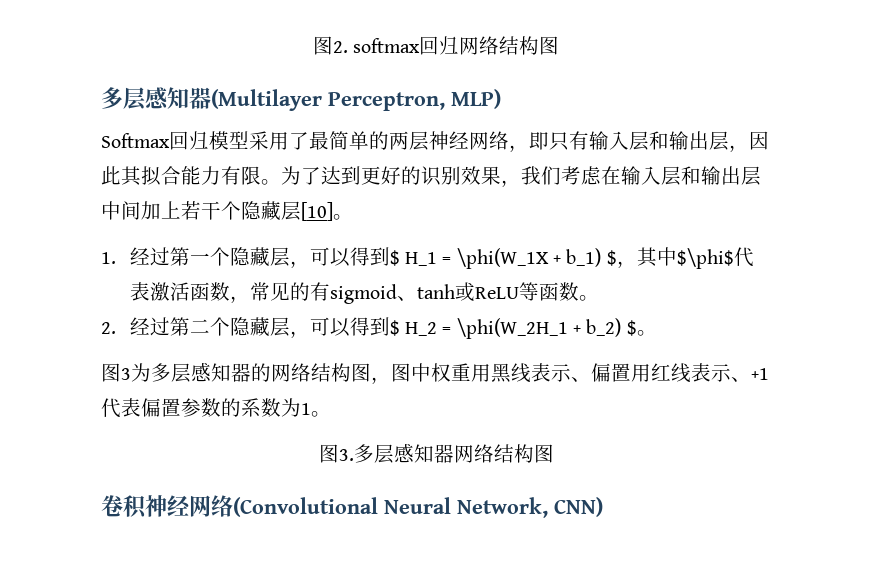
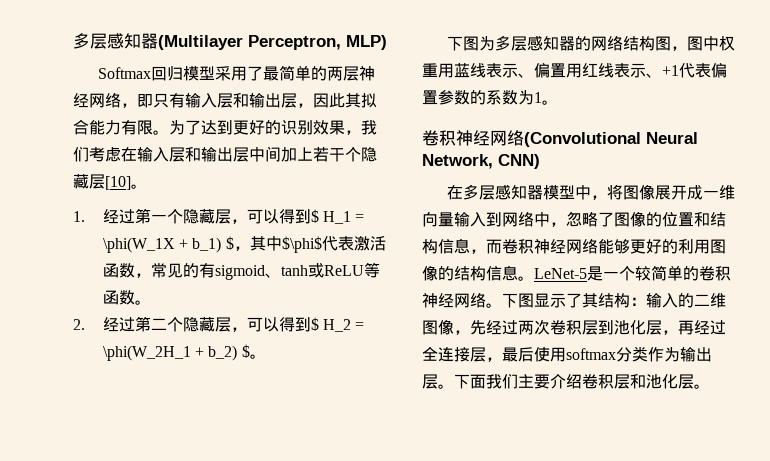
[312,36,560,55] 图2. softmax回归网络结构图 // -> (73, 41) none
[101,363,131,382] 图3 -> [447,36,480,51] 下图
[491,363,511,383] 黑 -> [454,63,470,78] 蓝
[318,444,554,464] // 图3.多层感知器网络结构图 -> (558, 102) none
(603, 507) none -> [447,184,736,200] [422,211,726,227] [422,238,726,254] [422,265,731,281] [422,292,726,308] [422,319,726,335] [422,346,712,362] [422,374,710,389] // 在多层感知器模型中，将图像展开成一维向量输入到网络中，忽略了图像的位置和结构信息，而卷积神经网络能够更好的利用图像的结构信息。LeNet-5是一个较简单的卷积神经网络。下图显示了其结构：输入的二维图像，先经过两次卷积层到池化层，再经过全连接层，最后使用softmax分类作为输出层。下面我们主要介绍卷积层和池化层。

